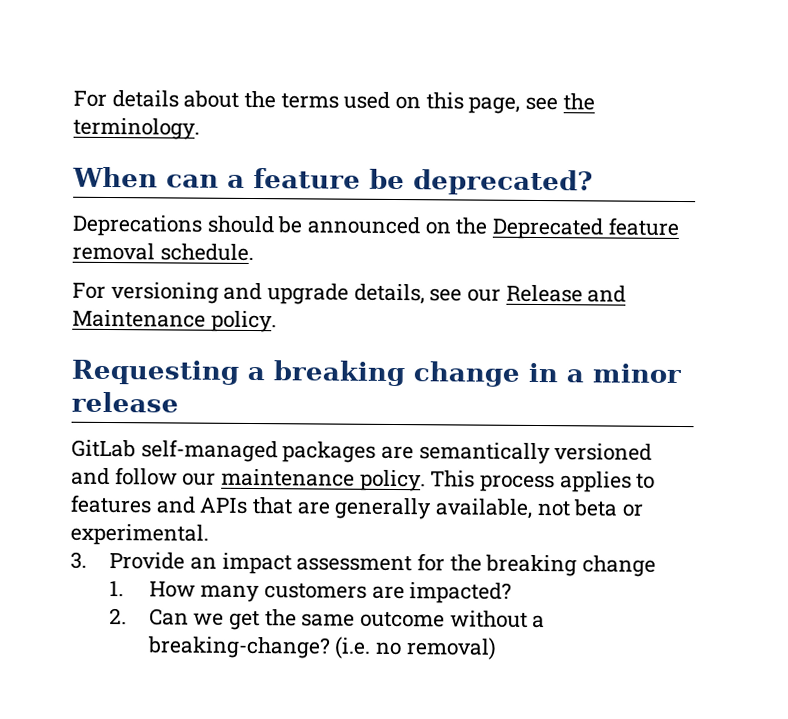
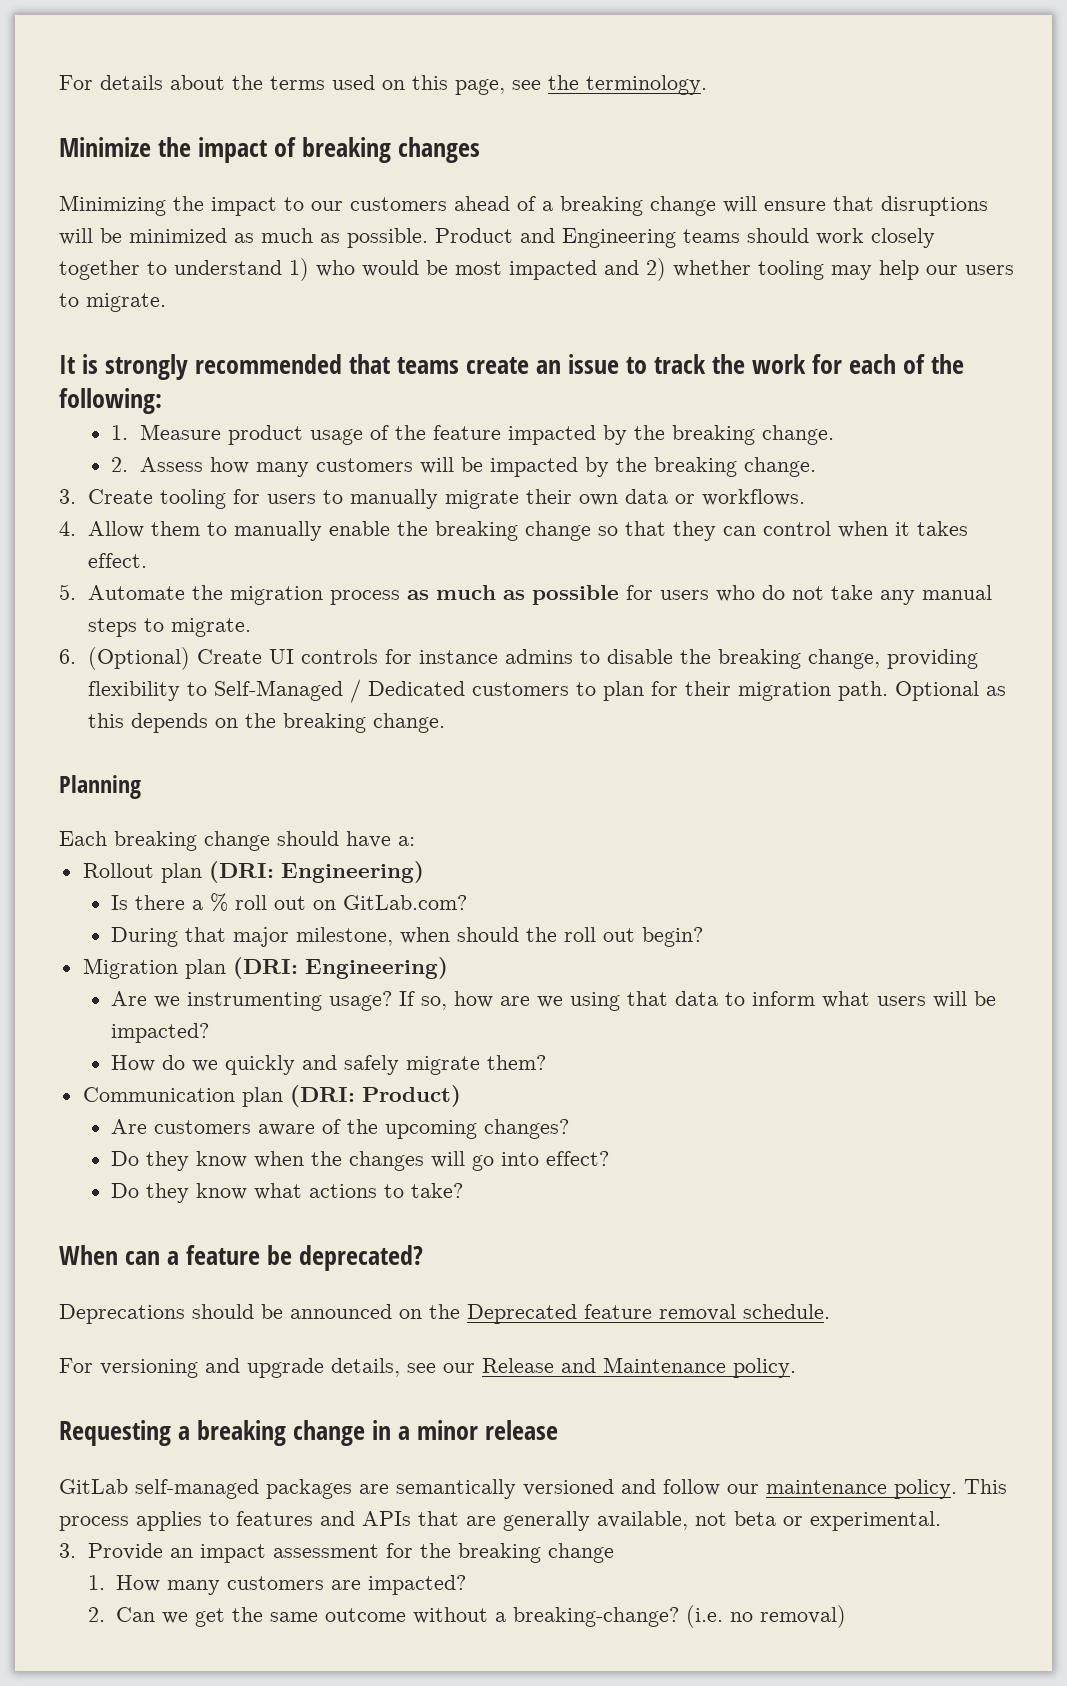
(200, 128) none -> [59,137,481,163] [59,195,988,216] [59,228,935,248] [59,258,1014,281] [59,293,166,312] [59,354,965,380] [59,388,162,414] [111,424,834,445] [111,457,816,477] [59,489,805,509] [59,521,968,541] [87,553,147,568] [59,584,992,605] [87,618,251,637] [59,647,978,670] [87,679,1006,703] [87,713,445,733] [59,775,141,799] [59,831,415,851] [82,861,424,883] [111,893,468,912] [111,927,704,947] [82,957,448,979] [111,991,997,1011] [111,1023,210,1043] [111,1055,547,1075] [82,1085,461,1107] [111,1119,570,1139] [111,1151,610,1171] [111,1183,464,1203] // Minimize the impact of breaking changes // Minimizing the impact to our customers ahead of a breaking change will ensure that disruptions will be minimized as much as possible. Product and Engineering teams should work closely together to understand 1) who would be most impacted and 2) whether tooling may help our users to migrate. // It is strongly recommended that teams create an issue to track the work for each of the following: // 1. Measure product usage of the feature impacted by the breaking change. // 2. Assess how many customers will be impacted by the breaking change. // 3. Create tooling for users to manually migrate their own data or workflows. // 4. Allow them to manually enable the breaking change so that they can control when it takes effect. // 5. Automate the migration process as much as possible for users who do not take any manual steps to migrate. // 6. (Optional) Create UI controls for instance admins to disable the breaking change, providing flexibility to Self-Managed / Dedicated customers to plan for their migration path. Optional as this depends on the breaking change. // Planning // Each breaking change should have a: // Rollout plan (DRI: Engineering) // Is there a % roll out on GitLab.com? // During that major milestone, when should the roll out begin? // Migration plan (DRI: Engineering) // Are we instrumenting usage? If so, how are we using that data to inform what users will be impacted? // How do we quickly and safely migrate them? // Communication plan (DRI: Product) // Are customers aware of the upcoming changes? // Do they know when the changes will go into effect? // Do they know what actions to take?

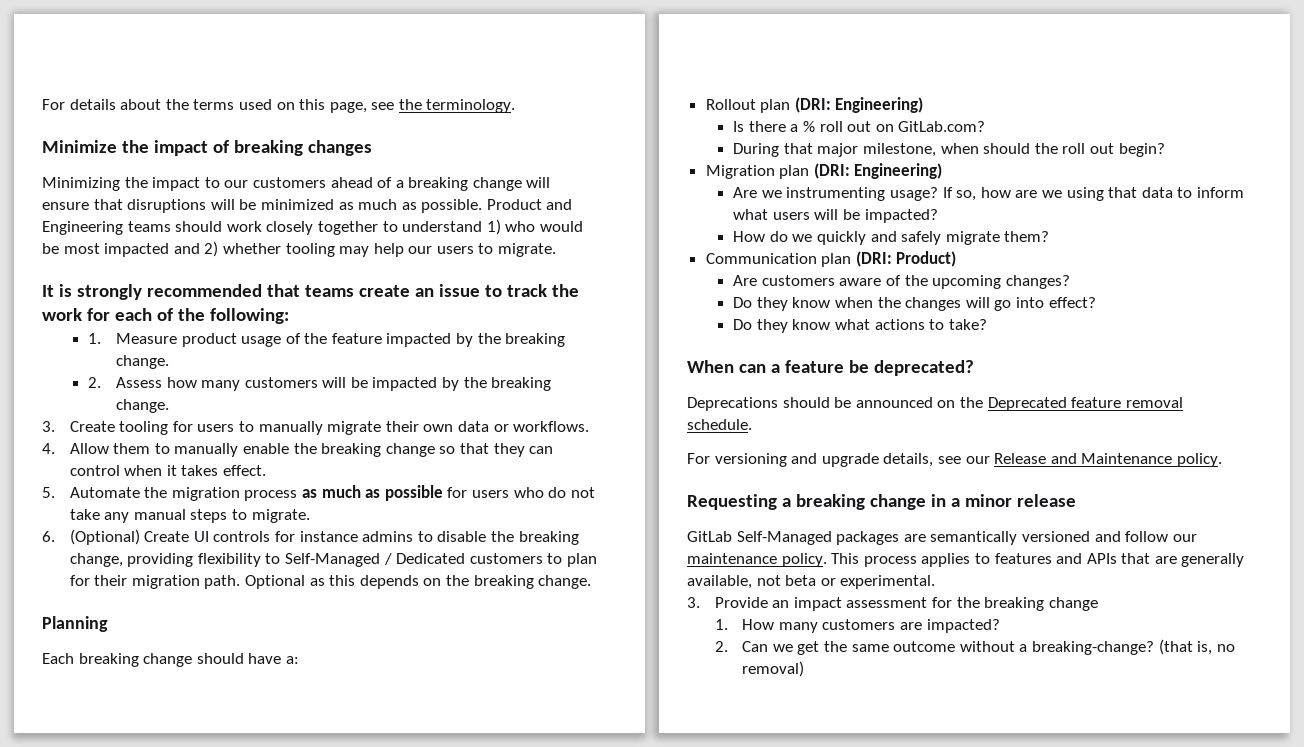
[135,1479,259,1499] self-managed -> [736,531,832,545] Self-Managed
[686,1605,724,1628] (i.e. -> [1158,639,1213,655] (that is,

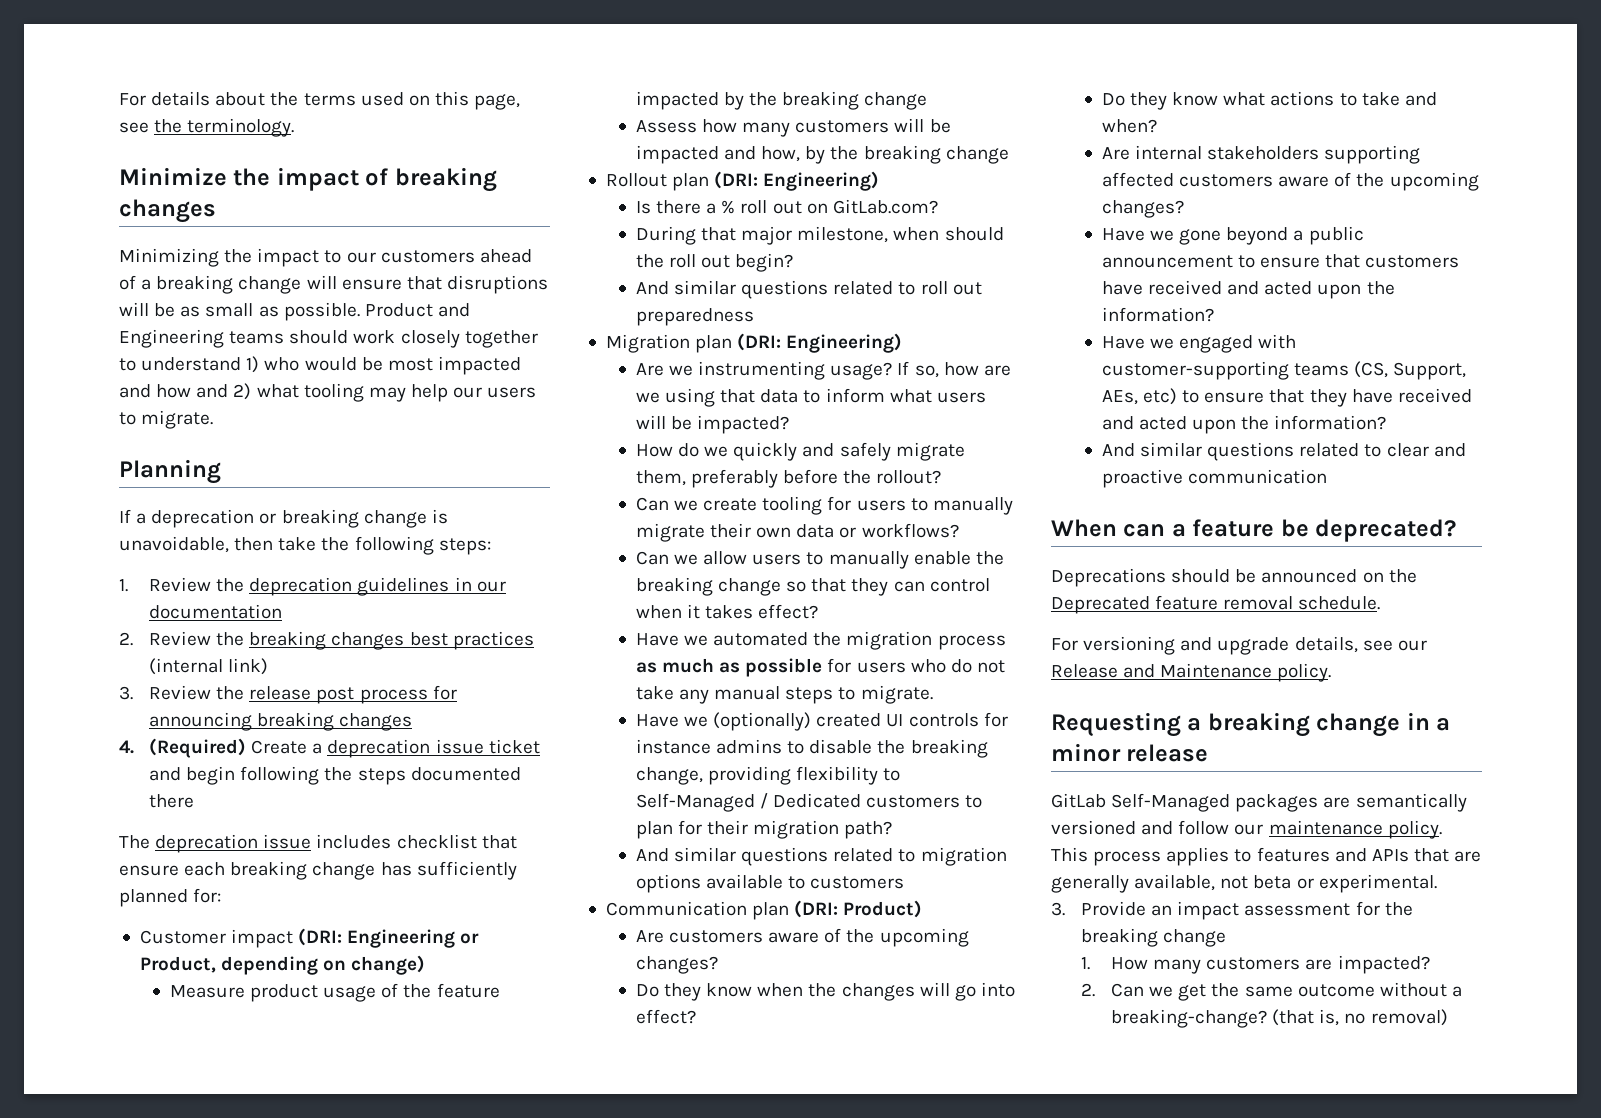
[260,199,398,210] minimized as much -> [180,303,254,317] as small
[204,241,281,257] 2) whether -> [156,383,299,400] how and 2) what
[42,284,579,300] [42,308,289,324] [88,333,102,344] It is strongly recommended that teams create an issue to track the work for each of the following: // 1. -> [119,459,221,484] [119,509,448,528] [119,536,491,555] [119,577,506,596] [149,604,283,619] [119,631,534,650] [149,658,269,675] [119,685,457,704] [149,712,413,731] [119,738,540,758] [149,766,521,785] [149,794,195,808] [119,834,517,853] [119,861,517,880] [119,888,222,907] [139,928,480,948] [139,955,426,975] Planning // If a deprecation or breaking change is unavoidable, then take the following steps: // 1. Review the deprecation guidelines in our documentation // 2. Review the breaking changes best practices (internal link) // 3. Review the release post process for announcing breaking changes // 4. (Required) Create a deprecation issue ticket and begin following the steps documented there // The deprecation issue includes checklist that ensure each breaking change has sufficiently planned for: // Customer impact (DRI: Engineering or Product, depending on change) //
[115,355,169,369] [88,377,102,388] change. // 2. -> [864,92,928,110] change //
[442,377,552,391] [115,399,169,413] [42,421,590,435] [42,443,554,457] [69,465,266,476] [42,485,595,501] [69,509,310,523] [42,529,579,545] [69,553,597,567] [69,575,592,589] [42,616,108,632] [42,653,299,667] by the breaking change. // 3. Create tooling for users to manually migrate their own data or workflows. // 4. Allow them to manually enable the breaking change so that they can control when it takes effect. // 5. Automate the migration process as much as possible for users who do not take any manual steps to migrate. // 6. (Optional) Create UI controls for instance admins to disable the breaking change, providing flexibility to Self-Managed / Dedicated customers to plan for their migration path. Optional as this depends on the breaking change. // Planning // Each breaking change should have a: -> [724,145,1009,164] and how, by the breaking change
(1165, 150) none -> [635,280,982,299] [635,308,754,326] // And similar questions related to roll out preparedness
[1004,231,1050,242] them? -> [635,469,942,488] [635,496,1013,515] [635,523,959,542] [635,551,1004,569] [635,577,990,596] [635,604,819,619] [635,631,1006,650] [635,658,1005,677] [635,685,933,704] [635,712,1008,731] [635,739,988,758] [635,766,901,785] [635,793,983,812] [635,820,893,839] [635,847,1007,866] [635,874,905,893] them, preferably before the rollout? // Can we create tooling for users to manually migrate their own data or workflows? // Can we allow users to manually enable the breaking change so that they can control when it takes effect? // Have we automated the migration process as much as possible for users who do not take any manual steps to migrate. // Have we (optionally) created UI controls for instance admins to disable the breaking change, providing flexibility to Self-Managed / Dedicated customers to plan for their migration path? // And similar questions related to migration options available to customers
[948,319,987,330] take? -> [1361,92,1437,106] [1101,119,1157,133] [1101,145,1421,164] [1101,172,1479,191] [1101,200,1184,218] [1101,226,1364,245] [1101,254,1460,268] [1101,280,1395,299] [1101,307,1214,322] [1101,334,1297,353] [1101,361,1467,380] [1101,388,1472,407] [1101,415,1387,434] [1101,442,1466,461] [1101,469,1328,488] take and when? // Are internal stakeholders supporting affected customers aware of the upcoming changes? // Have we gone beyond a public announcement to ensure that customers have received and acted upon the information? // Have we engaged with customer-supporting teams (CS, Support, AEs, etc) to ensure that they have received and acted upon the information? // And similar questions related to clear and proactive communication

